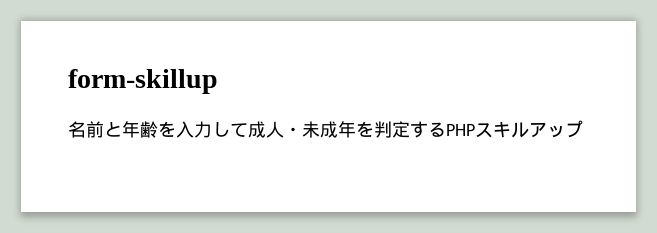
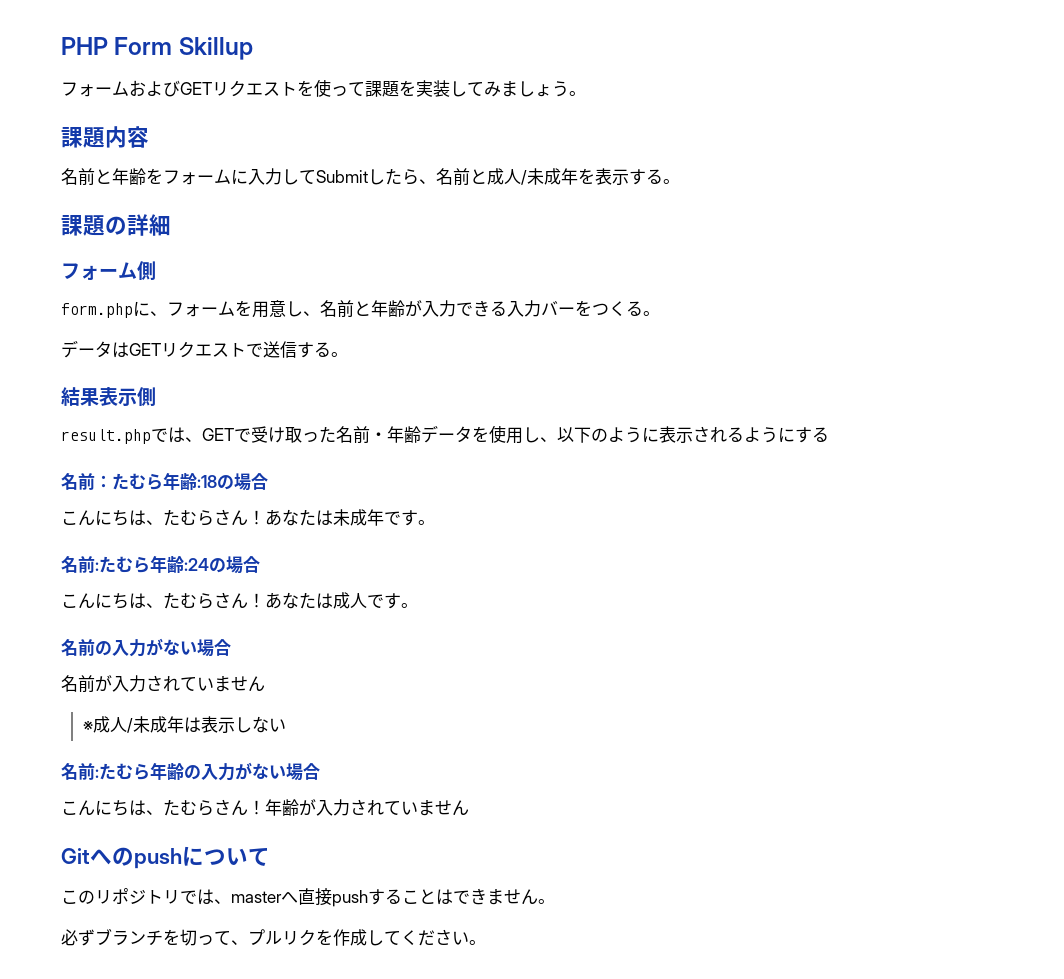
[68,69,218,94] [68,120,583,138] form-skillup // 名前と年齢を入力して成人・未成年を判定するPHPスキルアップ -> [61,37,253,60] [61,79,586,97] [61,126,149,148] [61,168,680,186] [61,214,171,236] [61,261,156,280] [61,300,660,318] [61,340,348,358] [61,387,156,406] [61,425,829,444] [61,472,268,491] [61,509,435,526] [61,555,260,574] [61,592,418,609] [61,638,231,657] [61,675,265,693] [82,716,286,733] [61,762,320,781] [61,799,469,816] [61,846,270,869] [61,888,555,907] [61,928,486,946] PHP Form Skillup // フォームおよびGETリクエストを使って課題を実装してみましょう。 // 課題内容 // 名前と年齢をフォームに入力してSubmitしたら、名前と成人/未成年を表示する。 // 課題の詳細 // フォーム側 // form.phpに、フォームを用意し、名前と年齢が入力できる入力バーをつくる。 // データはGETリクエストで送信する。 // 結果表示側 // result.phpでは、GETで受け取った名前・年齢データを使用し、以下のように表示されるようにする // 名前：たむら年齢:18の場合 // こんにちは、たむらさん！あなたは未成年です。 // 名前:たむら年齢:24の場合 // こんにちは、たむらさん！あなたは成人です。 // 名前の入力がない場合 // 名前が入力されていません // ※成人/未成年は表示しない // 名前:たむら年齢の入力がない場合 // こんにちは、たむらさん！年齢が入力されていません // Gitへのpushについて // このリポジトリでは、masterへ直接pushすることはできません。 // 必ずブランチを切って、プルリクを作成してください。

